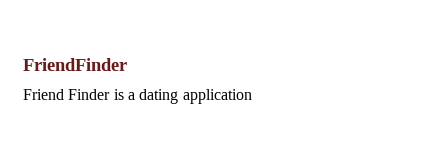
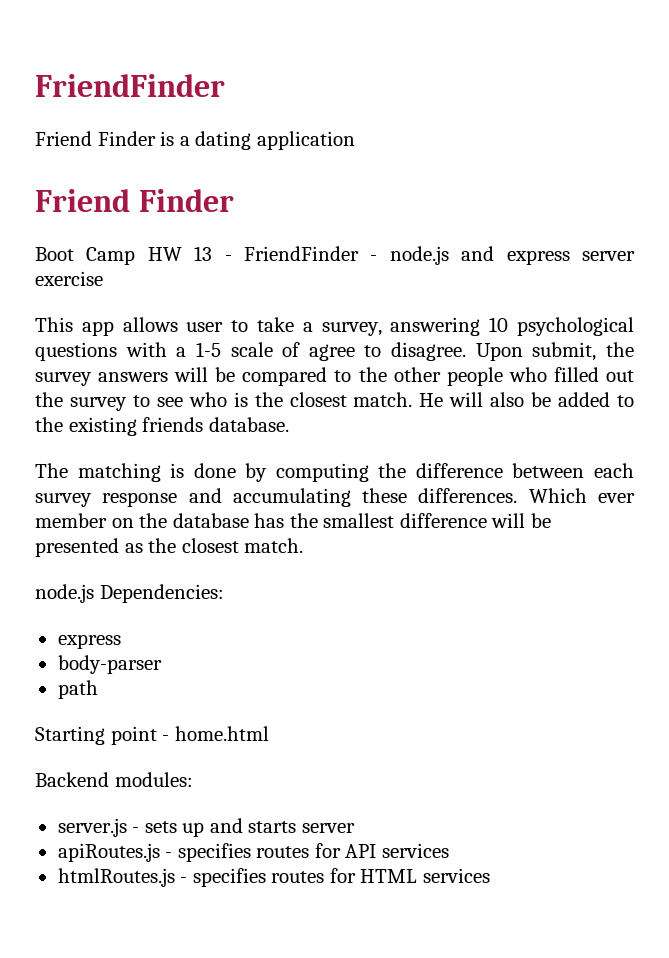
(252, 96) none -> [35,189,234,212] [35,246,635,265] [35,271,103,286] [35,317,634,336] [35,342,634,361] [35,367,634,386] [35,392,634,411] [35,417,289,436] [35,463,634,482] [35,488,635,507] [35,513,551,528] [35,538,304,557] [35,584,224,603] [57,634,121,649] [57,655,162,674] [57,680,98,699] [35,726,269,745] [35,772,193,787] [57,818,355,837] [57,843,449,862] [57,868,490,887] // Friend Finder // Boot Camp HW 13 - FriendFinder - node.js and express server exercise // This app allows user to take a survey, answering 10 psychological questions with a 1-5 scale of agree to disagree. Upon submit, the survey answers will be compared to the other people who filled out the survey to see who is the closest match. He will also be added to the existing friends database. // The matching is done by computing the difference between each survey response and accumulating these differences. Which ever member on the database has the smallest difference will be presented as the closest match. // node.js Dependencies: // express // body-parser // path // Starting point - home.html // Backend modules: // server.js - sets up and starts server // apiRoutes.js - specifies routes for API services // htmlRoutes.js - specifies routes for HTML services

